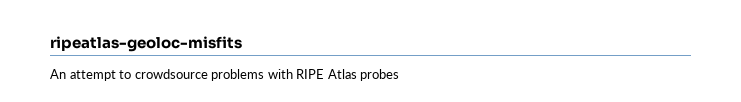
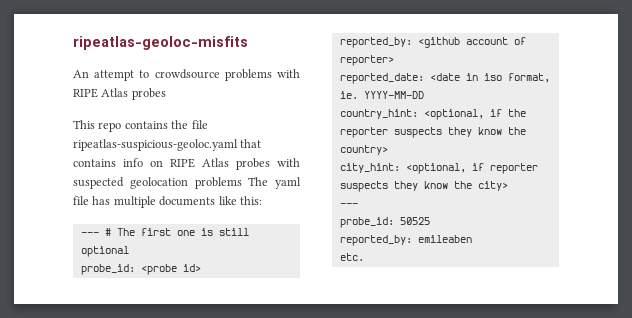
(400, 75) none -> [73,120,208,132] [73,139,262,151] [73,158,300,170] [73,177,301,189] [73,196,262,208] [80,228,249,236] [80,246,129,257] [80,264,201,275] [339,37,526,48] [339,55,394,66] [339,73,550,84] [339,91,424,99] [339,109,526,120] [339,127,526,138] [339,145,388,155] [339,163,538,174] [339,181,508,192] [339,203,358,207] [339,217,430,228] [339,235,472,246] [339,253,364,261] // This repo contains the file ripeatlas-suspicious-geoloc.yaml that contains info on RIPE Atlas probes with suspected geolocation problems The yaml file has multiple documents like this: // --- # The first one is still optional // probe_id: <probe id> // reported_by: <github account of reporter> // reported_date: <date in iso format, ie. YYYY-MM-DD // country_hint: <optional, if the reporter suspects they know the country> // city_hint: <optional, if reporter suspects they know the city> // --- // probe_id: 50525 // reported_by: emileaben // etc.

